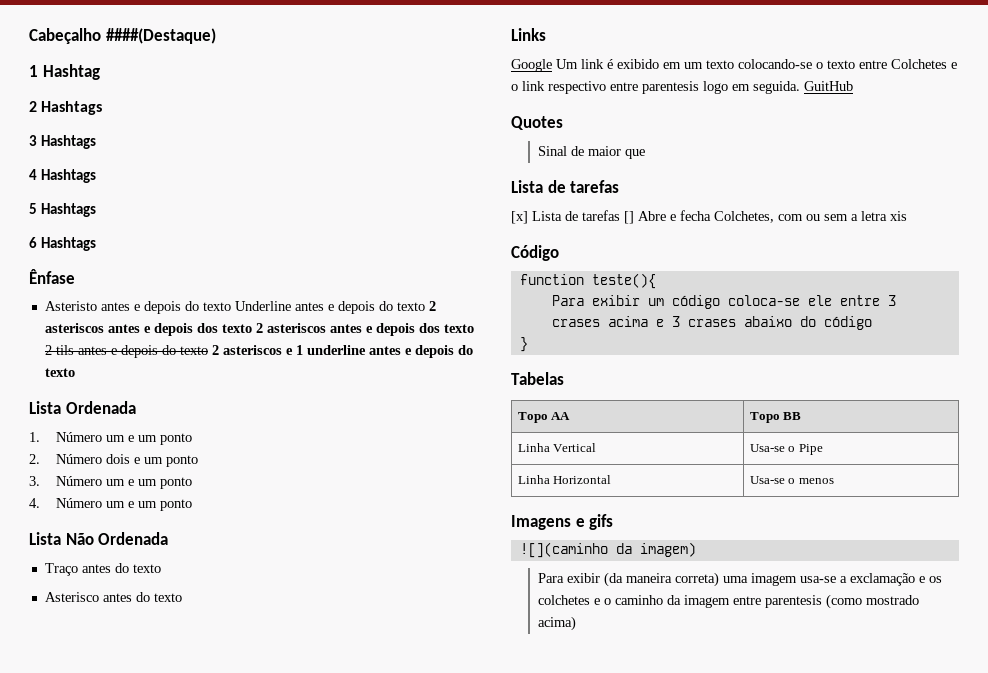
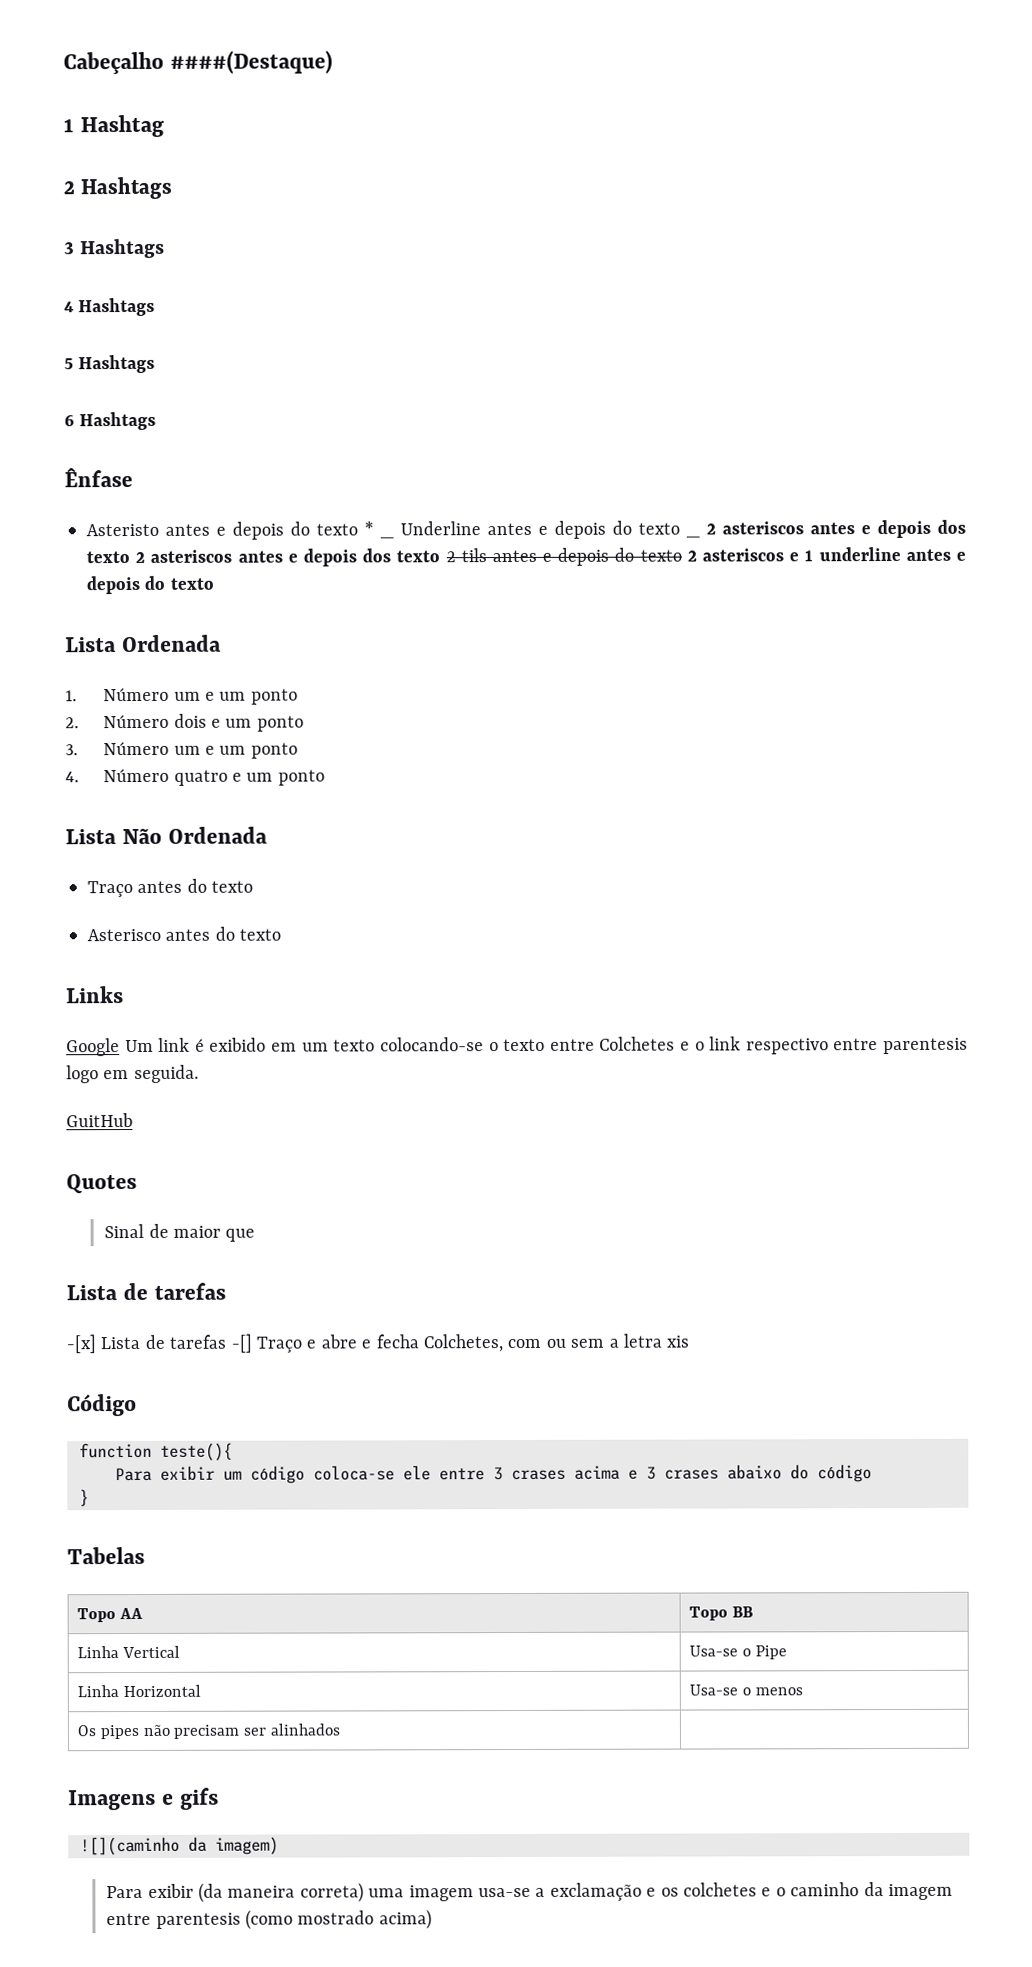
(231, 306) none -> [364,521,394,539] * _
(425, 306) none -> [686,534,700,538] _
[106,501,126,508] um -> [173,769,228,786] quatro
(800, 87) none -> (199, 1074) //
[511,210,666,224] [x] Lista de tarefas [] Abre -> [66,1333,357,1354] -[x] Lista de tarefas -[] Traço e abre
(834, 481) none -> [76,1723,341,1740] // Os pipes não precisam ser alinhados |

